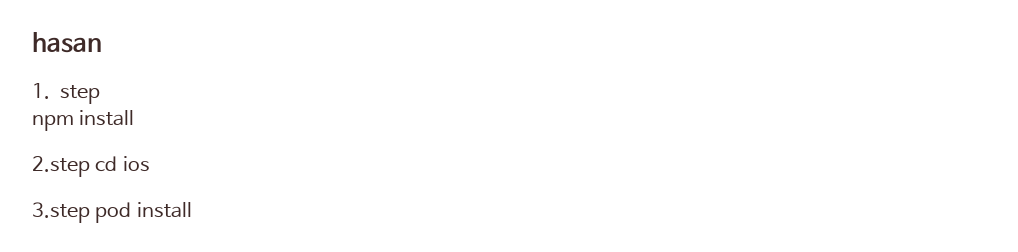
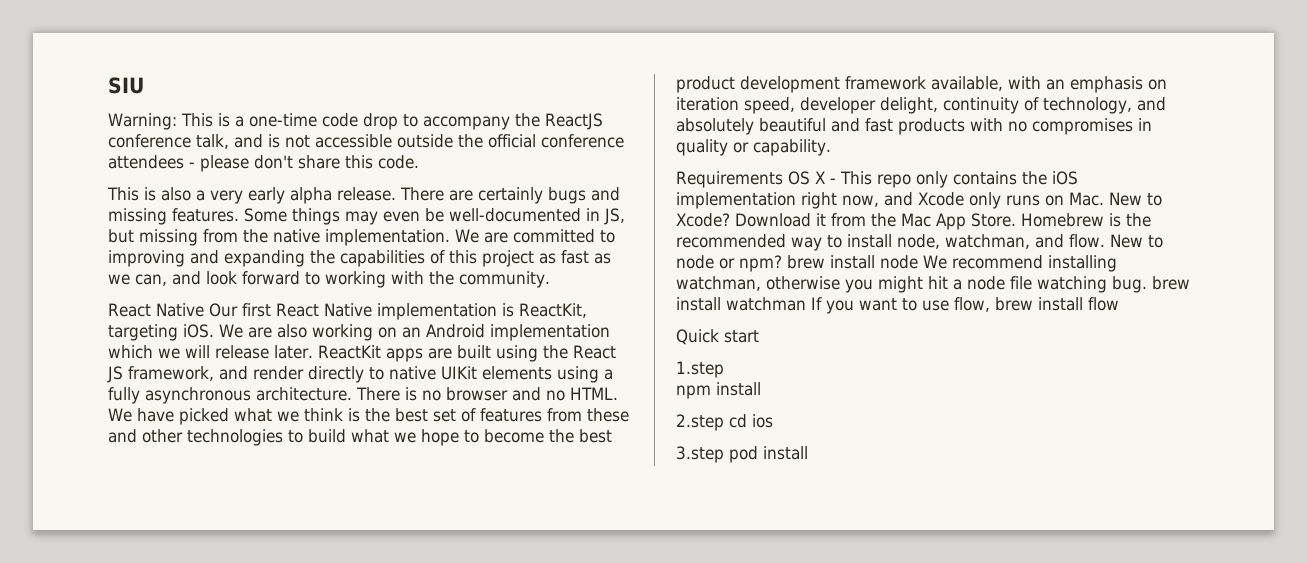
[32,32,102,53] [32,83,100,104] hasan // 1. step -> [108,77,144,94] [108,113,603,130] [108,134,624,149] [108,155,419,172] [107,187,620,204] [108,208,625,225] [108,229,615,246] [108,250,611,267] [108,271,550,288] [108,303,587,320] [108,324,610,341] [108,345,616,362] [107,366,613,383] [108,387,618,404] [108,408,629,425] [108,429,612,446] [676,76,1167,93] [676,97,1166,114] [676,118,1152,135] [676,139,831,156] [676,171,1078,188] [676,192,1162,209] [676,213,1151,230] [676,234,1163,251] [676,255,1117,272] [676,276,1190,293] [676,297,1119,314] [676,329,759,345] [676,361,724,378] SIU // Warning: This is a one-time code drop to accompany the ReactJS conference talk, and is not accessible outside the official conference attendees - please don't share this code. // This is also a very early alpha release. There are certainly bugs and missing features. Some things may even be well-documented in JS, but missing from the native implementation. We are committed to improving and expanding the capabilities of this project as fast as we can, and look forward to working with the community. // React Native Our first React Native implementation is ReactKit, targeting iOS. We are also working on an Android implementation which we will release later. ReactKit apps are built using the React JS framework, and render directly to native UIKit elements using a fully asynchronous architecture. There is no browser and no HTML. We have picked what we think is the best set of features from these and other technologies to build what we hope to become the best product development framework available, with an emphasis on iteration speed, developer delight, continuity of technology, and absolutely beautiful and fast products with no compromises in quality or capability. // Requirements OS X - This repo only contains the iOS implementation right now, and Xcode only runs on Mac. New to Xcode? Download it from the Mac App Store. Homebrew is the recommended way to install node, watchman, and flow. New to node or npm? brew install node We recommend installing watchman, otherwise you might hit a node file watching bug. brew install watchman If you want to use flow, brew install flow // Quick start // 1.step

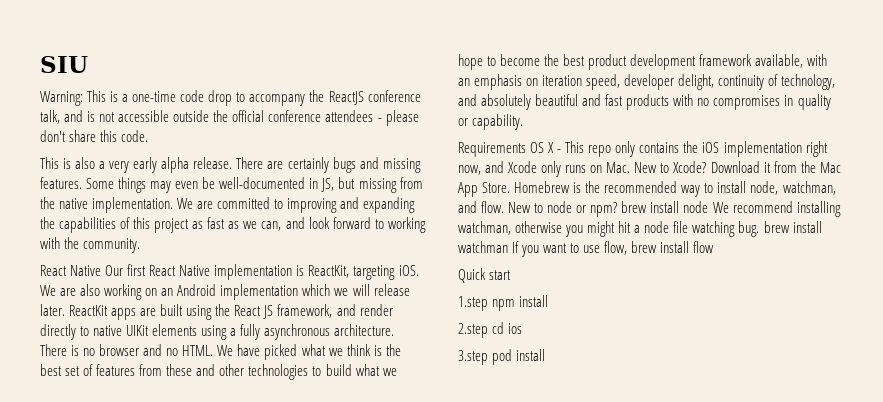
(724, 369) // -> (488, 303) none

